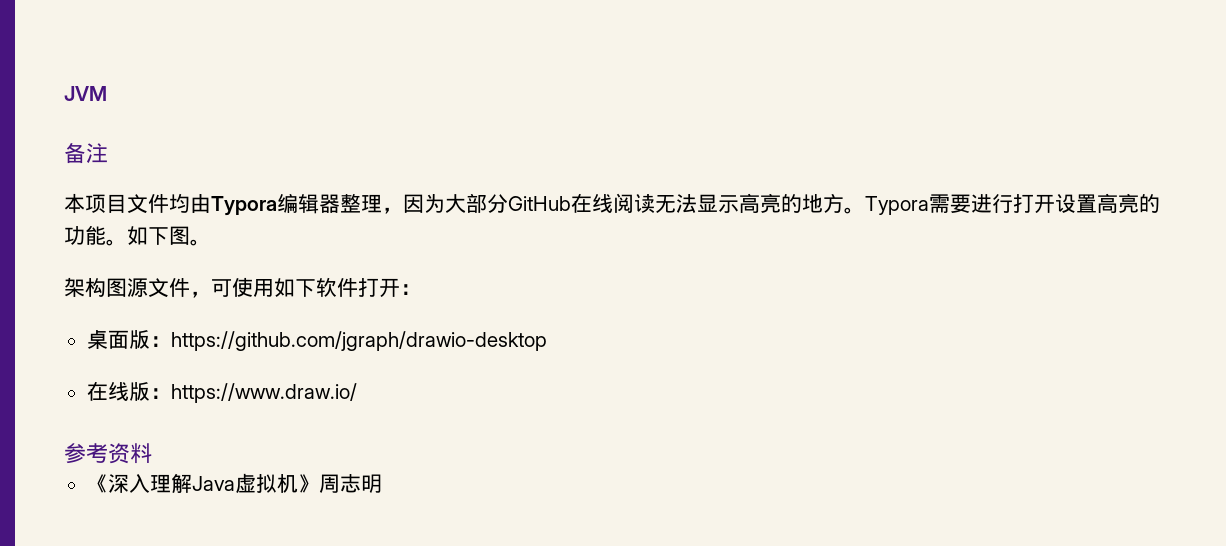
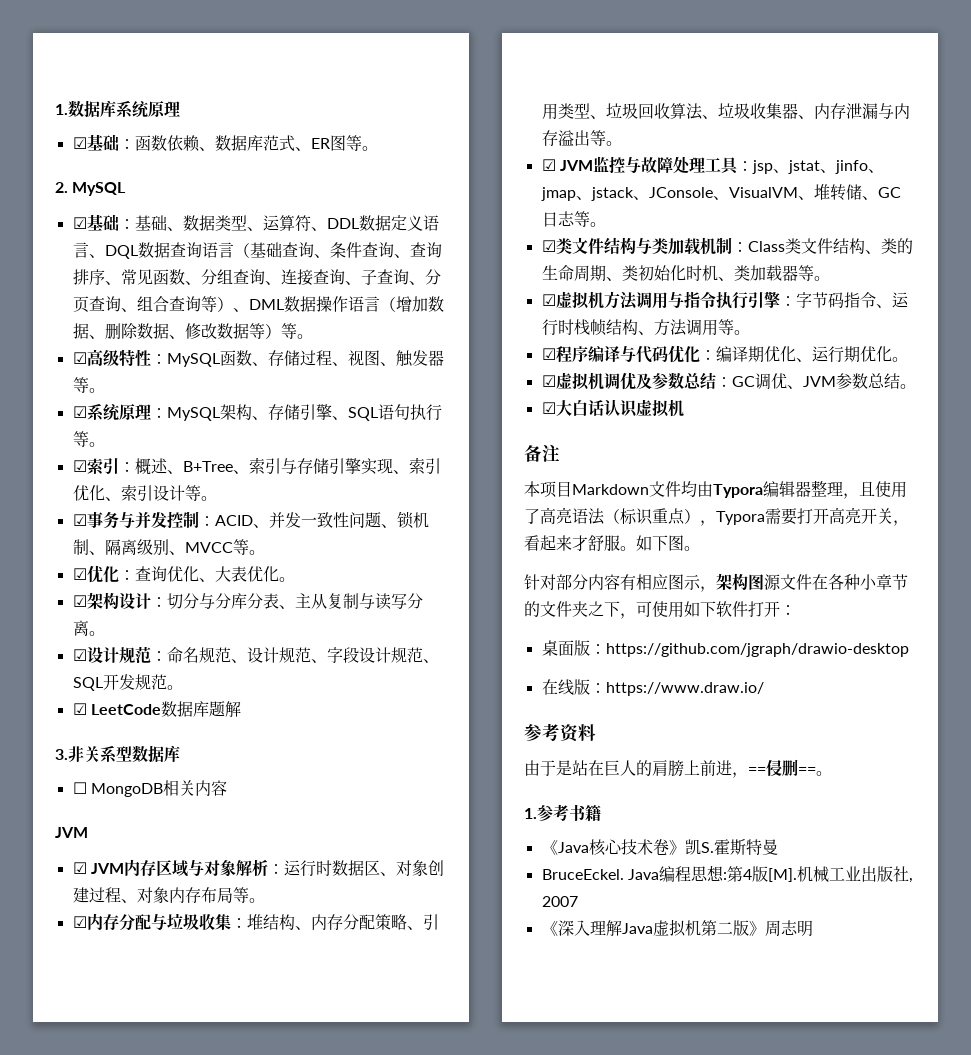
[64,86,107,101] JVM -> [55,100,180,118] [72,134,378,152] [55,182,127,196] [72,214,439,231] [72,242,442,259] [72,269,441,286] [72,296,444,313] [72,323,313,339] [72,349,444,367] [72,377,105,393] [72,403,442,421] [72,431,105,447] [72,457,441,475] [72,484,217,502] [72,511,429,529] [72,539,265,555] [72,565,295,583] [72,592,423,610] [72,620,105,636] [72,646,439,664] [72,674,183,691] [72,701,241,717] [55,745,180,763] [72,780,227,797] [55,827,88,838] [72,859,444,877] [72,887,265,903] [72,913,439,931] [541,103,910,120] [541,130,622,146] [541,156,884,175] [540,184,901,201] [541,211,606,227] [541,237,913,255] [541,265,830,282] [541,291,909,310] [541,319,750,336] [541,345,908,363] [541,372,916,390] [541,399,684,418] 1.数据库系统原理 // ☑基础：函数依赖、数据库范式、ER图等。 // 2. MySQL // ☑基础：基础、数据类型、运算符、DDL数据定义语言、DQL数据查询语言（基础查询、条件查询、查询排序、常见函数、分组查询、连接查询、子查询、分页查询、组合查询等）、DML数据操作语言（增加数据、删除数据、修改数据等）等。 // ☑高级特性：MySQL函数、存储过程、视图、触发器等。 // ☑系统原理：MySQL架构、存储引擎、SQL语句执行等。 // ☑索引：概述、B+Tree、索引与存储引擎实现、索引优化、索引设计等。 // ☑事务与并发控制：ACID、并发一致性问题、锁机制、隔离级别、MVCC等。 // ☑优化：查询优化、大表优化。 // ☑架构设计：切分与分库分表、主从复制与读写分离。 // ☑设计规范：命名规范、设计规范、字段设计规范、SQL开发规范。 // ☑ LeetCode数据库题解 // 3.非关系型数据库 // ☐ MongoDB相关内容 // JVM // ☑ JVM内存区域与对象解析：运行时数据区、对象创建过程、对象内存布局等。 // ☑内存分配与垃圾收集：堆结构、内存分配策略、引用类型、垃圾回收算法、垃圾收集器、内存泄漏与内存溢出等。 // ☑ JVM监控与故障处理工具：jsp、jstat、jinfo、jmap、jstack、JConsole、VisualVM、堆转储、GC日志等。 // ☑类文件结构与类加载机制：Class类文件结构、类的生命周期、类初始化时机、类加载器等。 // ☑虚拟机方法调用与指令执行引擎：字节码指令、运行时栈帧结构、方法调用等。 // ☑程序编译与代码优化：编译期优化、运行期优化。 // ☑虚拟机调优及参数总结：GC调优、JVM参数总结。 // ☑大白话认识虚拟机
(127, 203) none -> [572,484,649,495] Markdown
[403,193,1160,215] [64,225,211,246] [64,277,190,298] 因为大部分GitHub在线阅读无法显示高亮的地方。Typora需要进行打开设置高亮的功能。如下图。 // 架构图源文件 -> [859,481,907,498] [524,507,909,526] [524,535,700,551] [524,573,908,592] [524,601,620,617] 且使用了高亮语法（标识重点），Typora需要打开高亮开关，看起来才舒服。如下图。 // 针对部分内容有相应图示，架构图源文件在各种小章节的文件夹之下
(152, 453) none -> [524,759,832,778] [524,804,601,822] [541,839,778,856] [541,865,913,883] [541,896,578,907] // 由于是站在巨人的肩膀上前进，==侵删==。 // 1.参考书籍 // 《Java核心技术卷》凯S.霍斯特曼 // BruceEckel. Java编程思想:第4版[M].机械工业出版社, 2007
(298, 483) none -> [700,920,749,936] 第二版

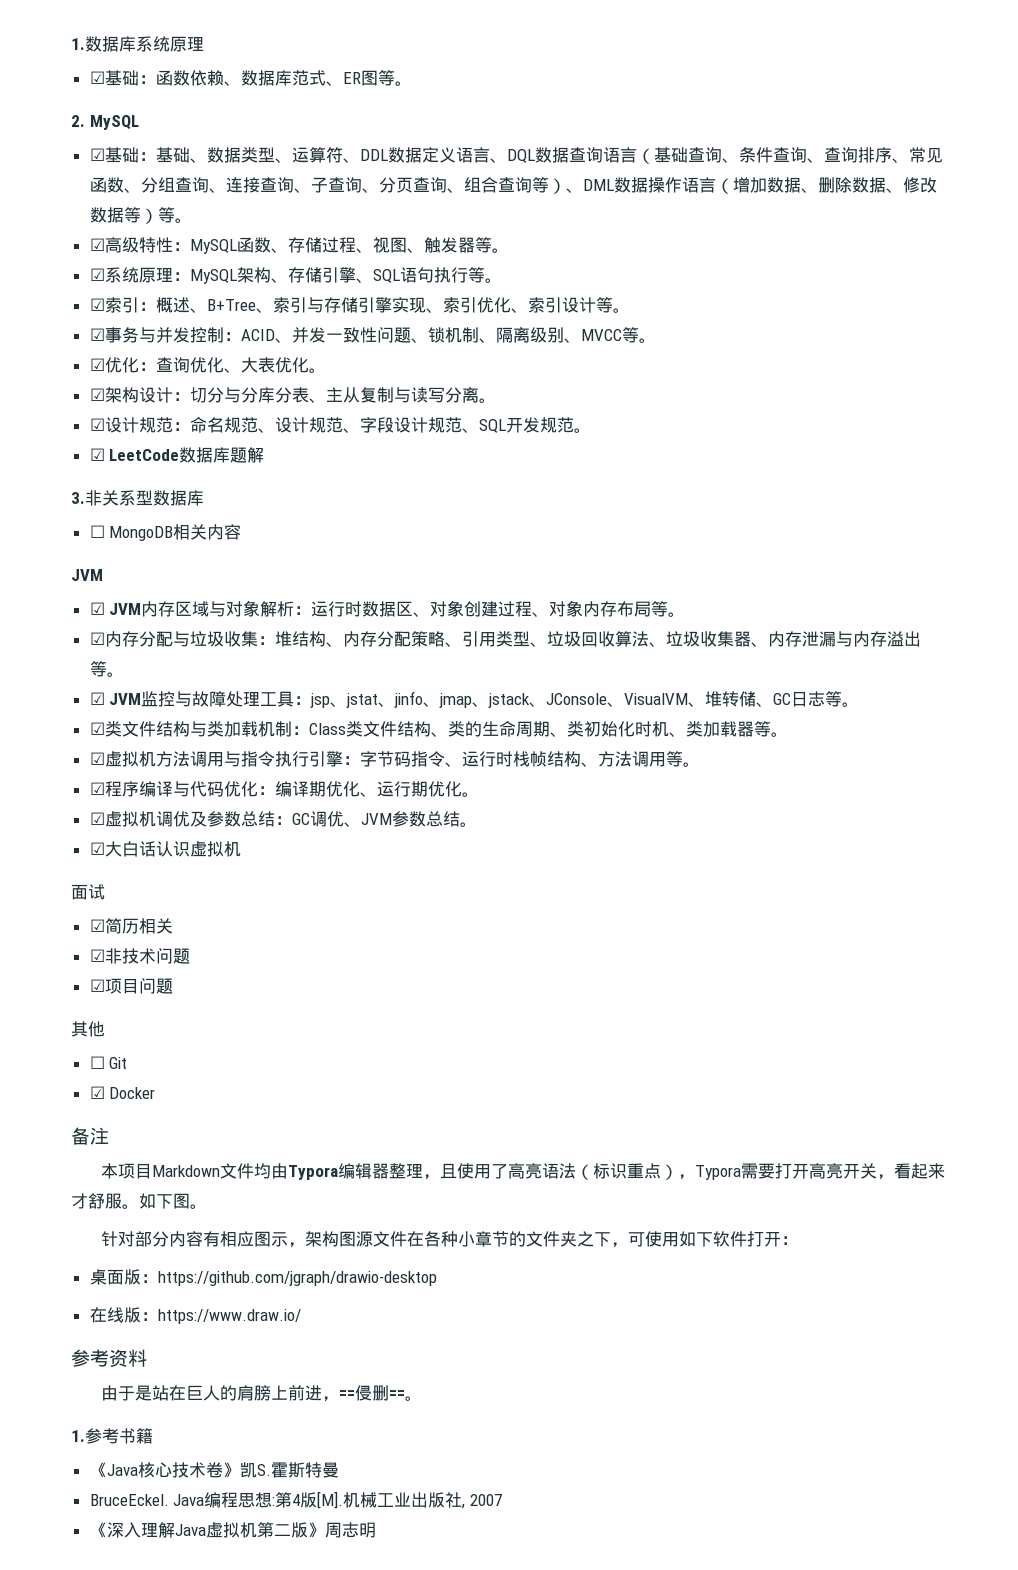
(684, 408) none -> [71,884,105,900] [89,918,173,934] [89,948,190,964] [89,978,173,994] [71,1021,105,1037] [89,1056,128,1069] [89,1086,156,1099] // 面试 // ☑简历相关 // ☑非技术问题 // ☑项目问题 // 其他 // ☐ Git // ☑ Docker

